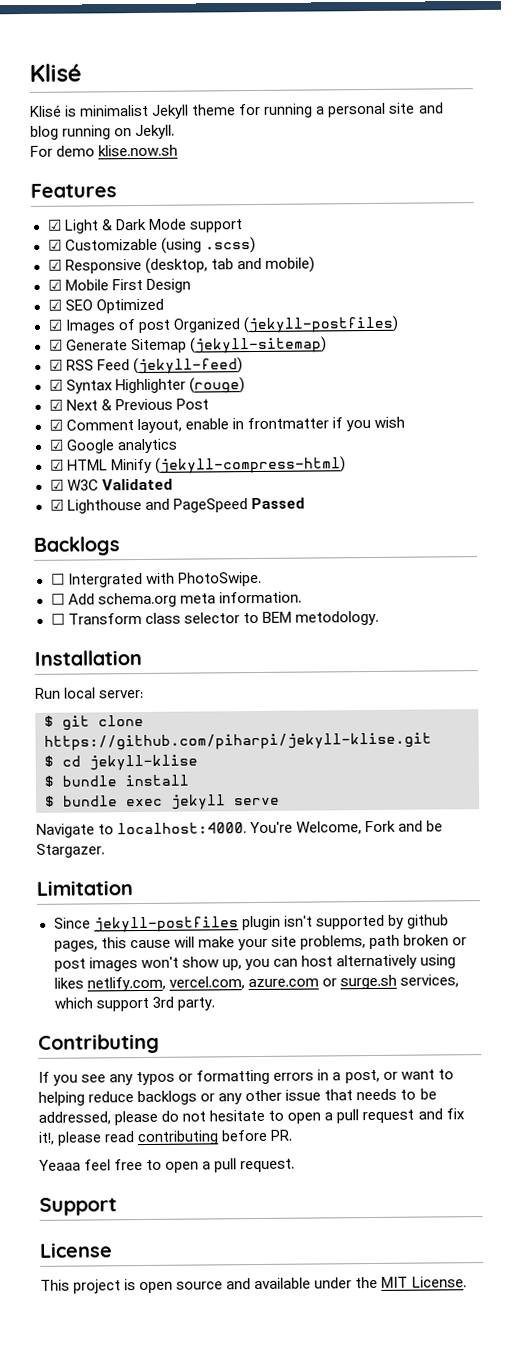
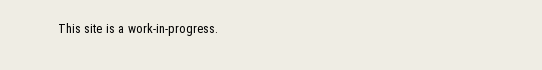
[29,63,82,82] [30,102,444,119] [30,124,176,140] [30,144,179,157] [30,183,117,198] [47,218,243,234] [47,236,256,254] [47,256,315,274] [47,278,191,293] [47,298,164,314] [47,315,399,334] [48,336,327,354] [48,357,243,375] [48,377,245,394] [48,398,209,411] [48,416,405,434] [48,438,178,454] [49,456,346,474] [49,478,173,491] [49,497,305,514] [33,536,120,556] [50,571,262,588] [50,591,302,608] [50,610,379,626] [34,650,142,666] [35,687,145,699] [44,714,144,731] [44,732,432,751] [44,754,198,771] [44,774,189,787] [45,794,280,810] [36,820,444,838] [36,843,105,858] [36,880,133,896] [53,914,449,933] [53,934,468,952] [53,954,456,972] [53,974,459,992] [53,996,215,1012] [38,1033,160,1054] [38,1069,454,1086] [38,1088,437,1106] [38,1108,465,1126] [38,1129,294,1146] [39,1158,296,1173] [39,1197,117,1216] [39,1242,113,1258] [40,1276,467,1294] Klisé // Klisé is minimalist Jekyll theme for running a personal site and blog running on Jekyll. // For demo klise.now.sh // Features // ☑ Light & Dark Mode support // ☑ Customizable (using .scss) // ☑ Responsive (desktop, tab and mobile) // ☑ Mobile First Design // ☑ SEO Optimized // ☑ Images of post Organized (jekyll-postfiles) // ☑ Generate Sitemap (jekyll-sitemap) // ☑ RSS Feed (jekyll-feed) // ☑ Syntax Highlighter (rouge) // ☑ Next & Previous Post // ☑ Comment layout, enable in frontmatter if you wish // ☑ Google analytics // ☑ HTML Minify (jekyll-compress-html) // ☑ W3C Validated // ☑ Lighthouse and PageSpeed Passed // Backlogs // ☐ Intergrated with PhotoSwipe. // ☐ Add schema.org meta information. // ☐ Transform class selector to BEM metodology. // Installation // Run local server: // $ git clone https://github.com/piharpi/jekyll-klise.git // $ cd jekyll-klise // $ bundle install // $ bundle exec jekyll serve // Navigate to localhost:4000. You're Welcome, Fork and be Stargazer. // Limitation // Since jekyll-postfiles plugin isn't supported by github pages, this cause will make your site problems, path broken or post images won't show up, you can host alternatively using likes netlify.com, vercel.com, azure.com or surge.sh services, which support 3rd party. // Contributing // If you see any typos or formatting errors in a post, or want to helping reduce backlogs or any other issue that needs to be addressed, please do not hesitate to open a pull request and fix it!, please read contributing before PR. // Yeaaa feel free to open a pull request. // Support // License // This project is open source and available under the MIT License. -> [58,23,218,36] This site is a work-in-progress.

